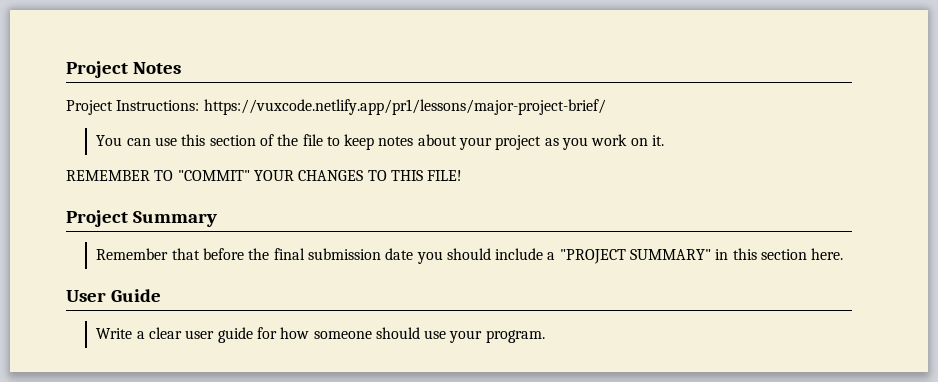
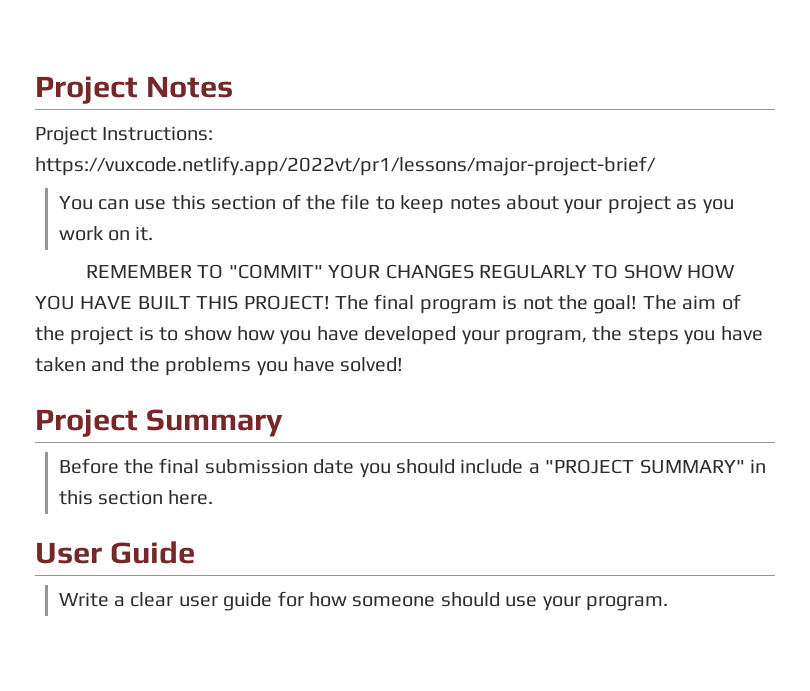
[203,99,606,115] https://vuxcode.netlify.app/pr1/lessons/major-project-brief/ -> [35,156,656,176] https://vuxcode.netlify.app/2022vt/pr1/lessons/major-project-brief/
[367,170,463,181] TO THIS FILE! -> [479,264,736,279] [35,294,741,314] [35,326,763,345] [35,357,404,376] REGULARLY TO SHOW HOW YOU HAVE BUILT THIS PROJECT! The final program is not the goal! The aim of the project is to show how you have developed your program, the steps you have taken and the problems you have solved!
[96,248,244,260] Remember that before -> [58,458,119,474] Before

